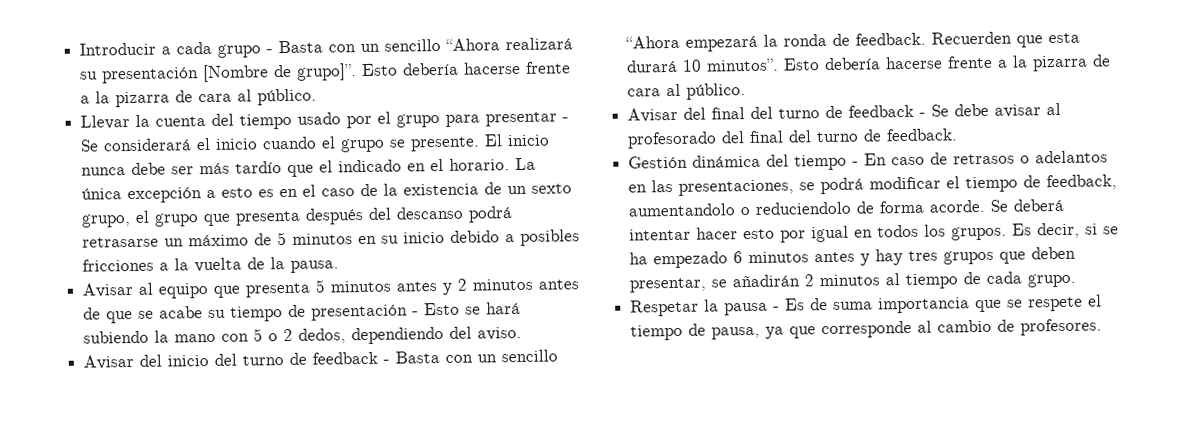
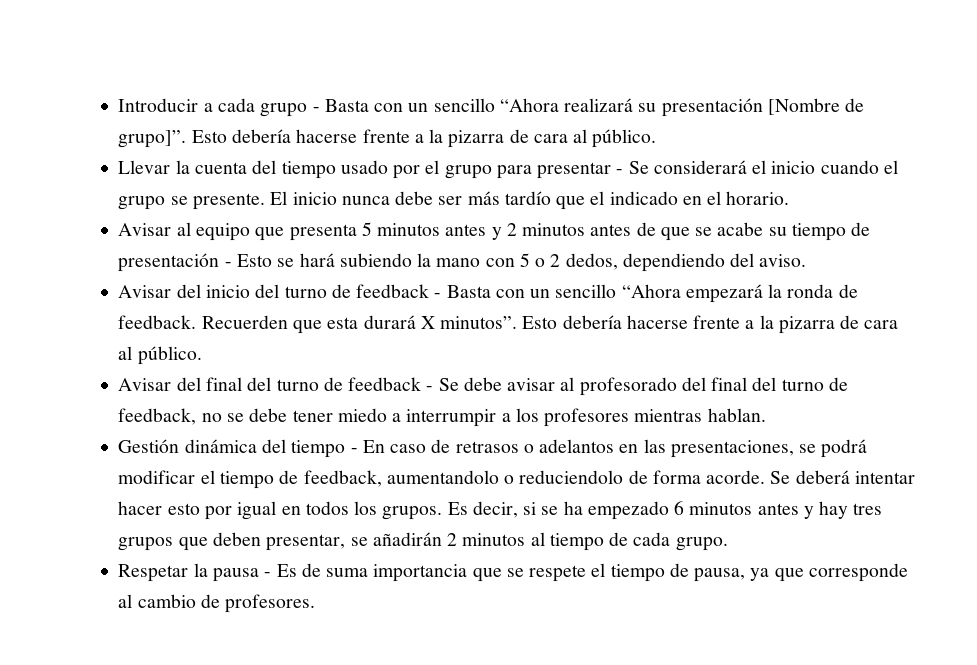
[515,157,537,171] [81,182,573,204] [81,206,514,228] [82,229,581,248] [82,257,340,273] La única excepción a esto es en el caso de la existencia de un sexto grupo, el grupo que presenta después del descanso podrá retrasarse un máximo de 5 minutos en su inicio debido a posibles fricciones a la vuelta de la pausa. -> (790, 198) none
[682,59,703,72] 10 -> [420,316,435,329] X
[886,128,959,142] feedback. -> [118,408,766,427] feedback, no se debe tener miedo a interrumpir a los profesores mientras hablan.

